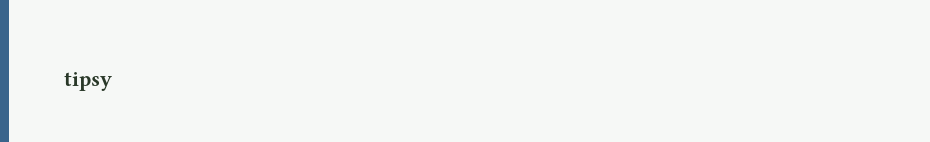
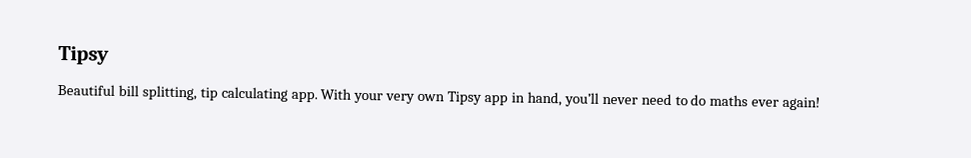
[64,72,112,91] tipsy -> [58,45,109,65] [57,83,821,111] Tipsy // Beautiful bill splitting, tip calculating app. With your very own Tipsy app in hand, you’ll never need to do maths ever again!

